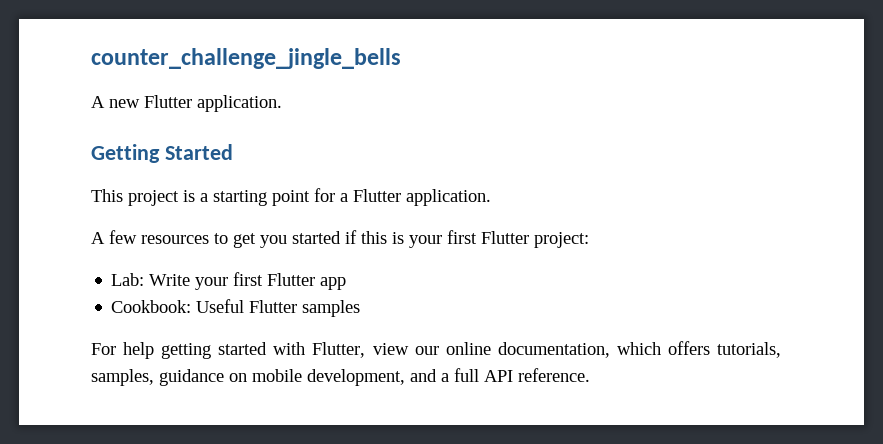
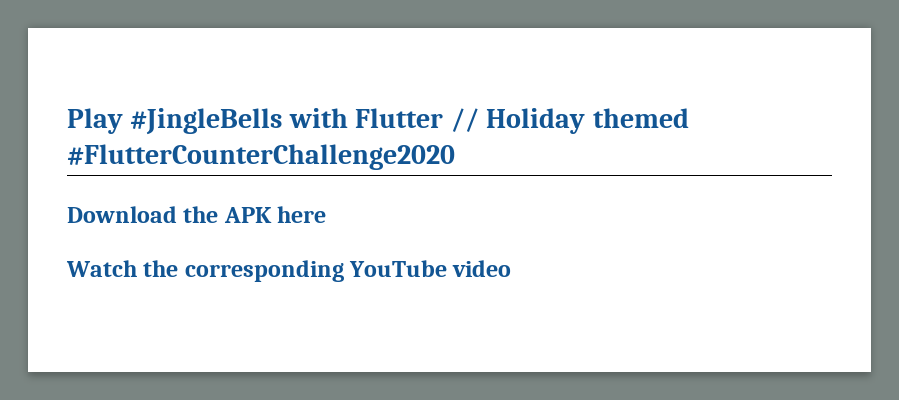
[91,48,401,69] [91,95,282,112] [91,144,233,163] [91,188,491,206] [91,230,589,248] [111,272,347,290] [111,299,361,317] [91,341,782,359] [91,368,590,386] counter_challenge_jingle_bells // A new Flutter application. // Getting Started // This project is a starting point for a Flutter application. // A few resources to get you started if this is your first Flutter project: // Lab: Write your first Flutter app // Cookbook: Useful Flutter samples // For help getting started with Flutter, view our online documentation, which offers tutorials, samples, guidance on mobile development, and a full API reference. -> [67,108,689,135] [67,144,455,170] [67,206,327,223] [66,260,512,282] Play #JingleBells with Flutter // Holiday themed #FlutterCounterChallenge2020 // Download the APK here // Watch the corresponding YouTube video

